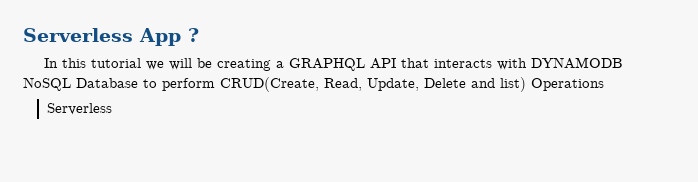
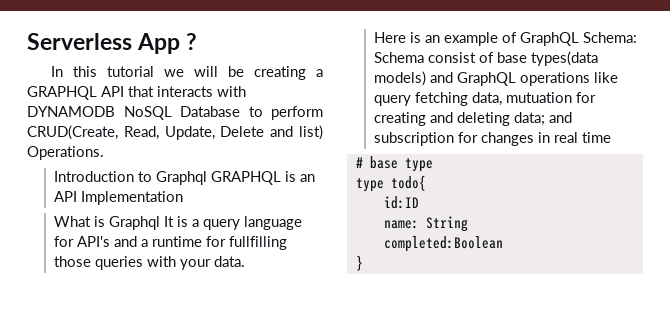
[531,78,604,91] [47,103,113,115] Operations // Serverless -> [27,146,104,160] [53,171,315,185] [53,191,183,205] [53,216,302,230] [53,236,287,250] [53,256,245,270] [373,32,637,46] [373,51,598,66] [373,71,618,86] [373,92,596,106] [373,112,572,126] [373,132,611,146] [355,156,433,172] [355,175,426,192] [383,196,419,209] [383,216,468,232] [383,236,503,252] [355,255,363,271] Operations. // Introduction to Graphql GRAPHQL is an API Implementation // What is Graphql It is a query language for API's and a runtime for fullfilling those queries with your data. // Here is an example of GraphQL Schema: Schema consist of base types(data models) and GraphQL operations like query fetching data, mutuation for creating and deleting data; and subscription for changes in real time // # base type // type todo{ // id:ID // name: String // completed:Boolean // }

